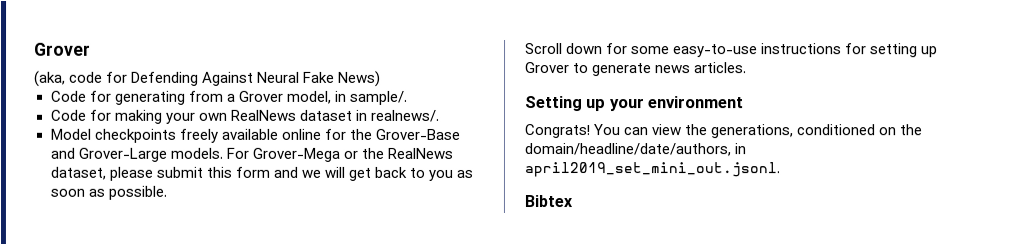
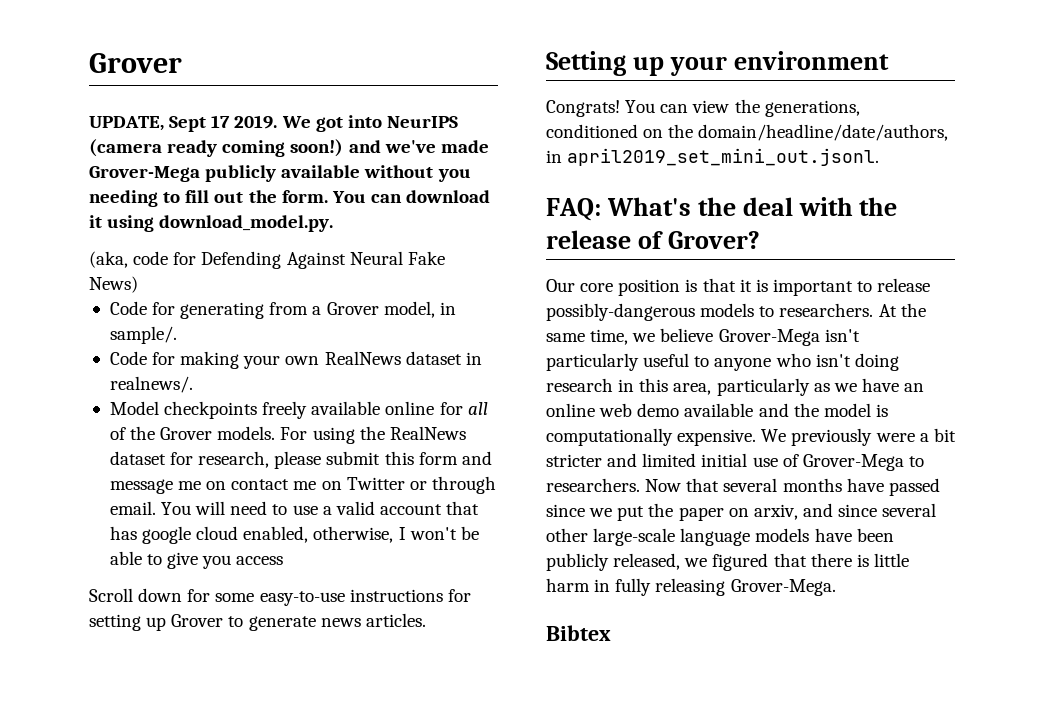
[34,42,91,56] Grover -> [89,53,182,73] [89,115,458,132] [89,139,489,157] [89,165,471,182] [89,190,491,207] [89,215,334,232] Grover // UPDATE, Sept 17 2019. We got into NeurIPS (camera ready coming soon!) and we've made Grover-Mega publicly available without you needing to fill out the form. You can download it using download_model.py.
[348,128,460,140] [49,147,453,162] [49,166,106,180] the Grover-Base and Grover-Large models. For Grover-Mega or the RealNews dataset, -> [467,402,488,415] [109,426,466,444] [109,451,270,468] all of the Grover models. For using the RealNews dataset for research,
[300,166,474,181] [49,185,167,200] we will get back to you as soon as possible. -> [109,476,496,494] [109,501,480,515] [109,526,479,544] [109,551,284,569] message me on contact me on Twitter or through email. You will need to use a valid account that has google cloud enabled, otherwise, I won't be able to give you access
(780, 170) none -> [546,197,898,221] [546,230,760,249] [546,278,931,296] [546,303,926,321] [546,328,860,346] [546,353,899,371] [546,378,925,396] [546,403,888,417] [546,428,956,446] [546,453,924,471] [546,478,940,496] [546,503,937,521] [546,528,894,546] [546,553,909,571] [546,578,836,596] // FAQ: What's the deal with the release of Grover? // Our core position is that it is important to release possibly-dangerous models to researchers. At the same time, we believe Grover-Mega isn't particularly useful to anyone who isn't doing research in this area, particularly as we have an online web demo available and the model is computationally expensive. We previously were a bit stricter and limited initial use of Grover-Mega to researchers. Now that several months have passed since we put the paper on arxiv, and since several other large-scale language models have been publicly released, we figured that there is little harm in fully releasing Grover-Mega.

